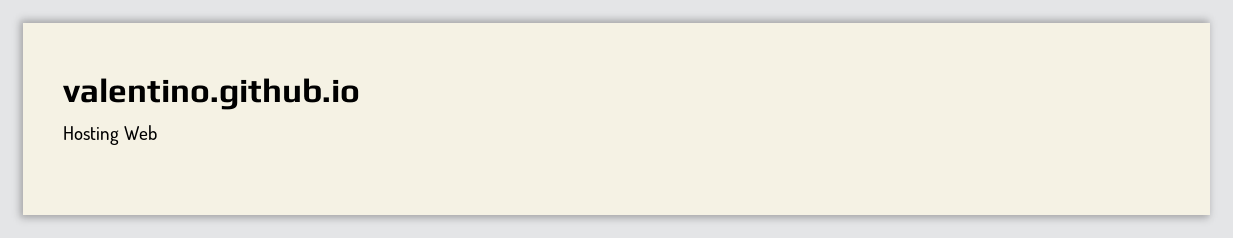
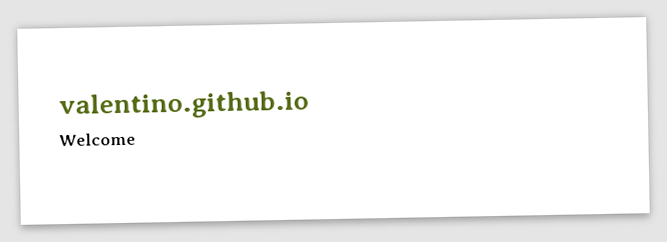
[63,125,158,145] Hosting Web -> [59,132,136,147] Welcome

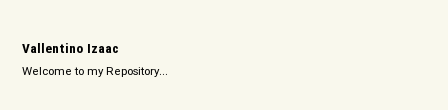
[58,90,309,121] valentino.github.io -> [22,43,119,53] Vallentino Izaac
(136, 139) none -> [74,67,169,77] to my Repository...

